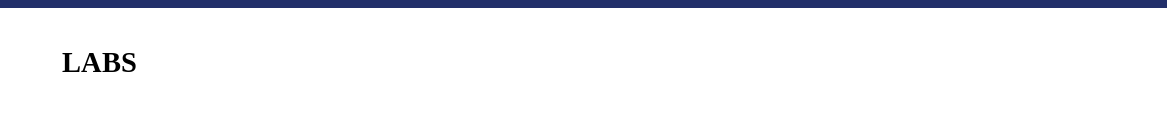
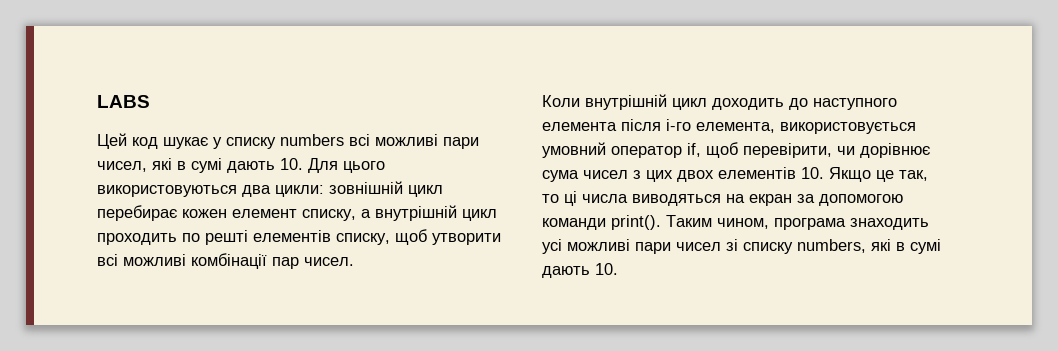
(137, 62) none -> [97,133,479,149] [97,158,385,173] [97,181,443,197] [97,205,497,221] [97,229,501,245] [97,253,354,269] [542,94,897,110] [542,119,916,134] [542,142,930,158] [542,167,928,182] [542,191,903,206] [542,215,929,230] [542,239,941,254] [542,263,618,278] // Цей код шукає у списку numbers всі можливі пари чисел, які в сумі дають 10. Для цього використовуються два цикли: зовнішній цикл перебирає кожен елемент списку, а внутрішній цикл проходить по решті елементів списку, щоб утворити всі можливі комбінації пар чисел. // Коли внутрішній цикл доходить до наступного елемента після i-го елемента, використовується умовний оператор if, щоб перевірити, чи дорівнює сума чисел з цих двох елементів 10. Якщо це так, то ці числа виводяться на екран за допомогою команди print(). Таким чином, програма знаходить усі можливі пари чисел зі списку numbers, які в сумі дають 10.

